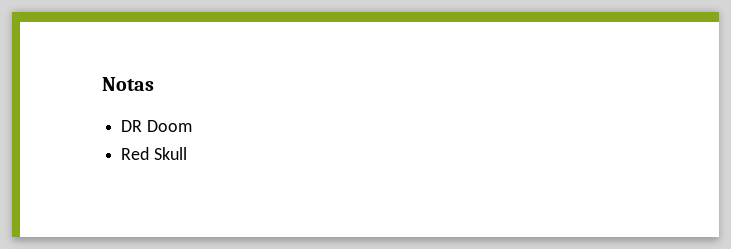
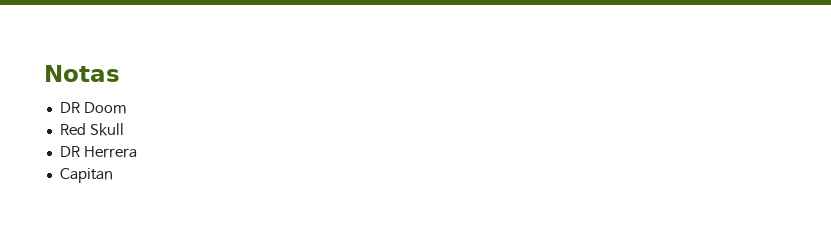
(187, 153) none -> [59,146,137,158] [59,168,113,183] // DR Herrera // Capitan

